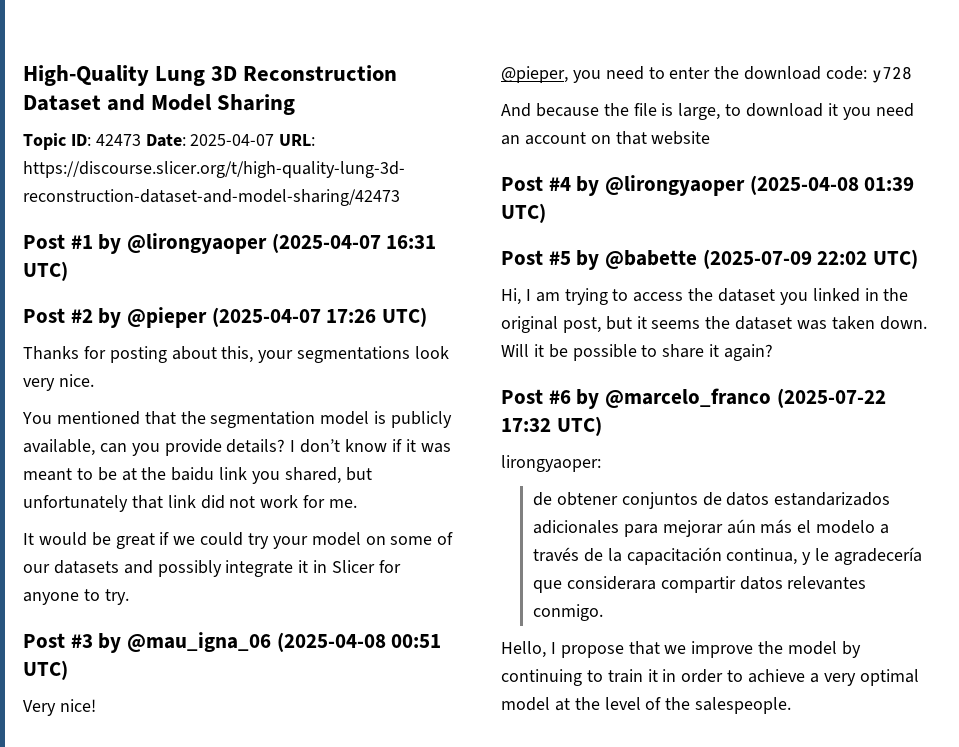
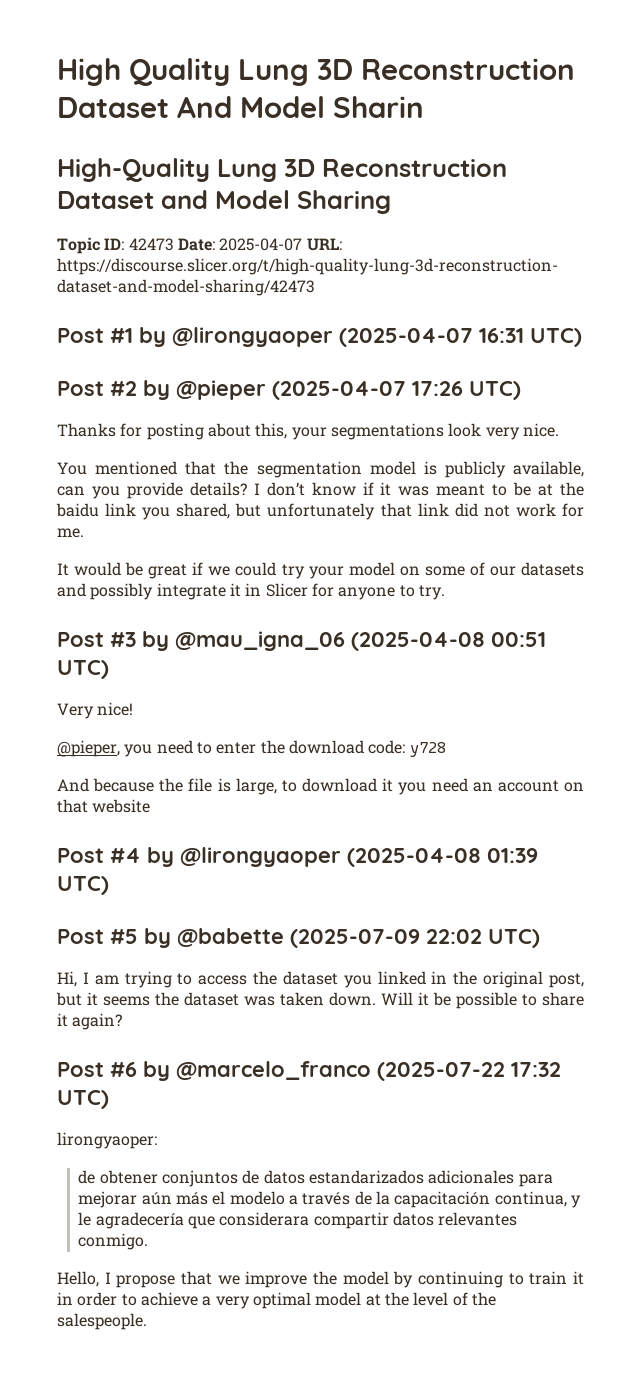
(23, 75) none -> [57,58,575,86] [57,96,424,118] High Quality Lung 3D Reconstruction Dataset And Model Sharin //

